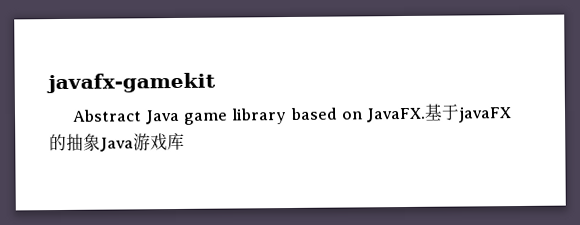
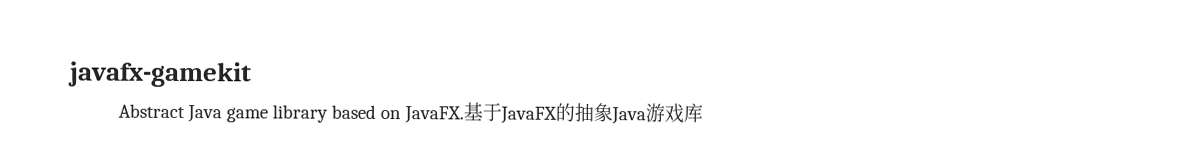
[458,106,512,123] javaFX -> [500,106,558,124] JavaFX

